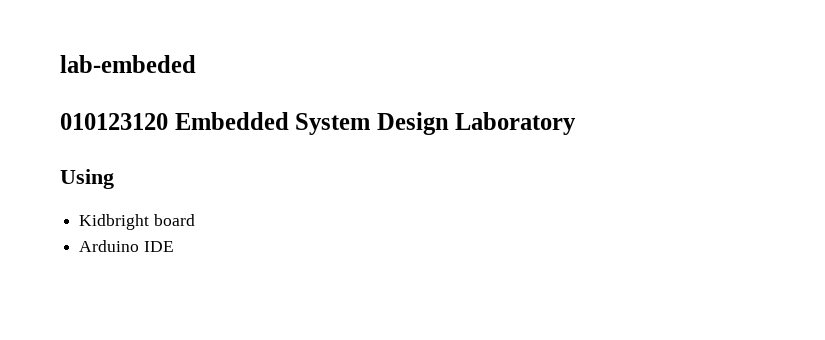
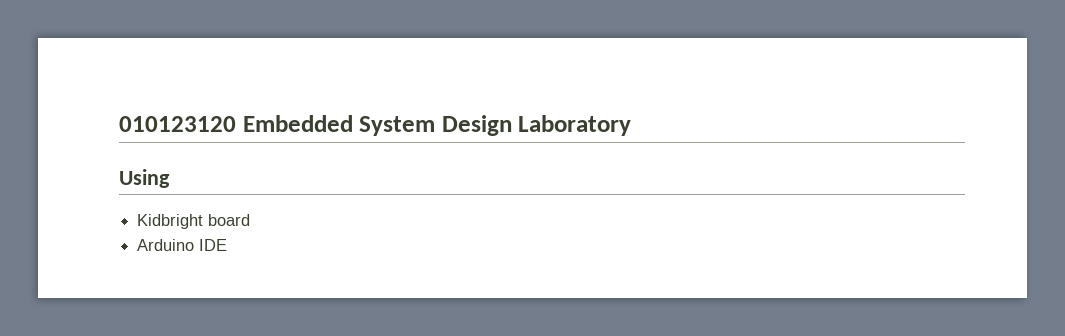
[60,55,196,73] lab-embeded // -> (119, 124) none

